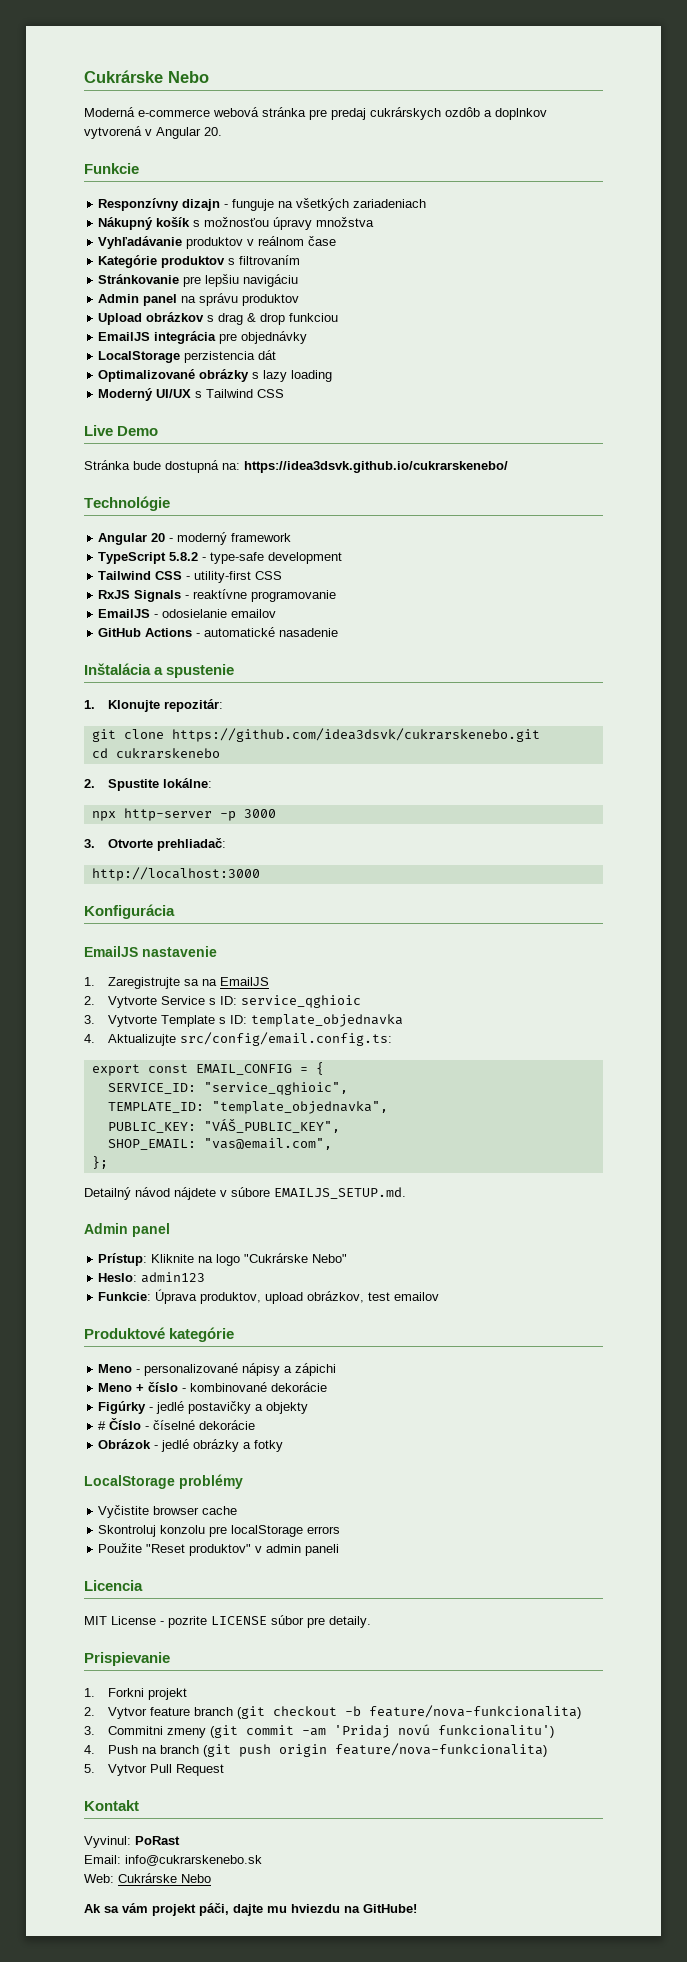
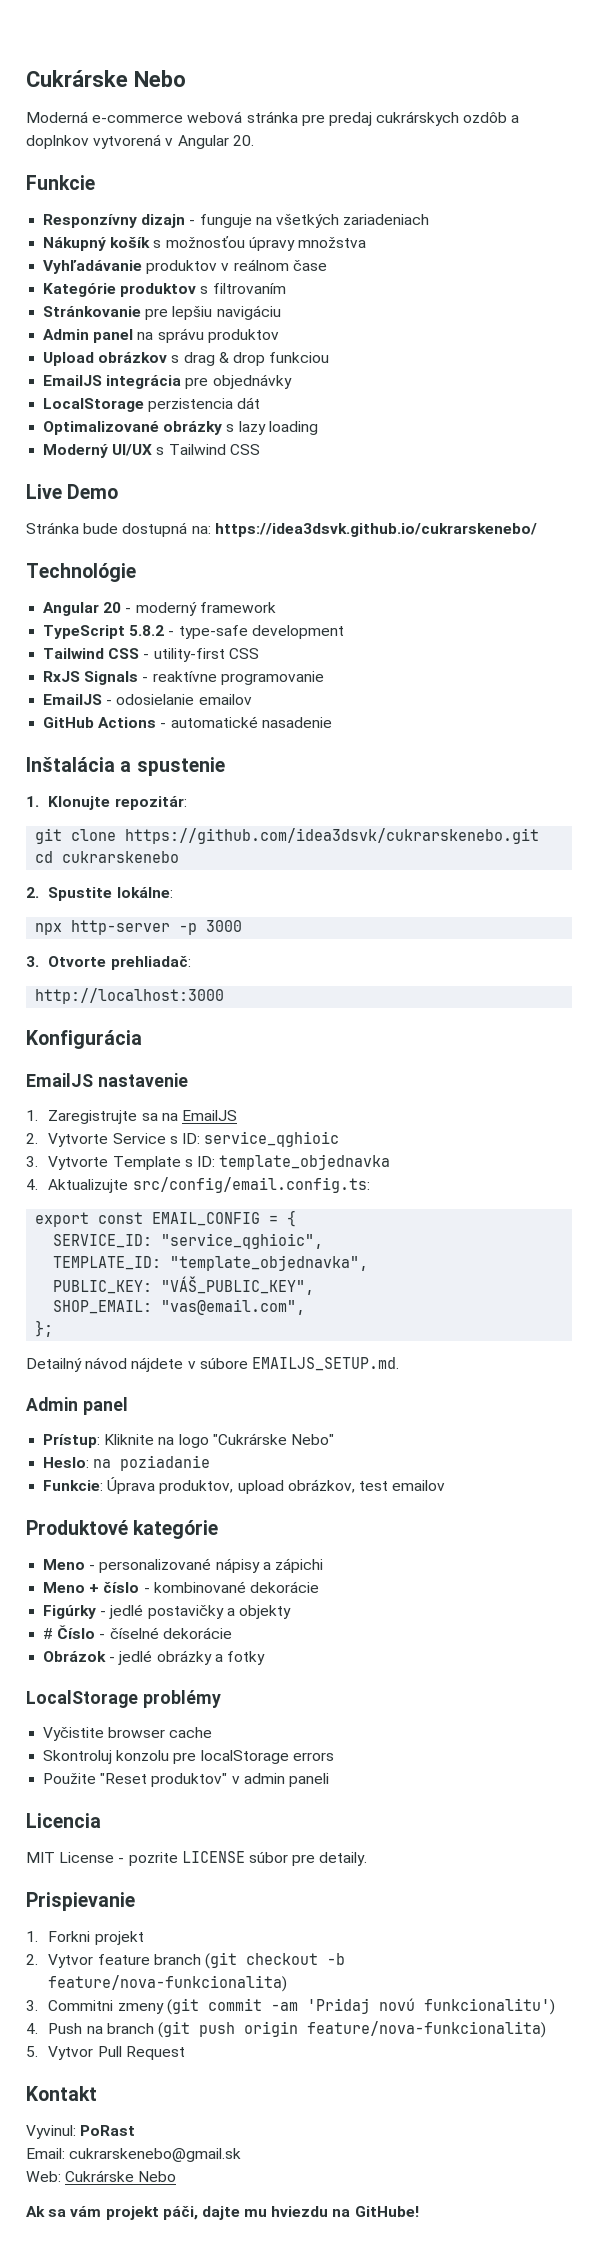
[141,1272,206,1283] admin123 -> [93,1455,211,1471] na poziadanie
[125,1855,262,1866] info@cukrarskenebo.sk -> [69,2148,242,2162] cukrarskenebo@gmail.sk

